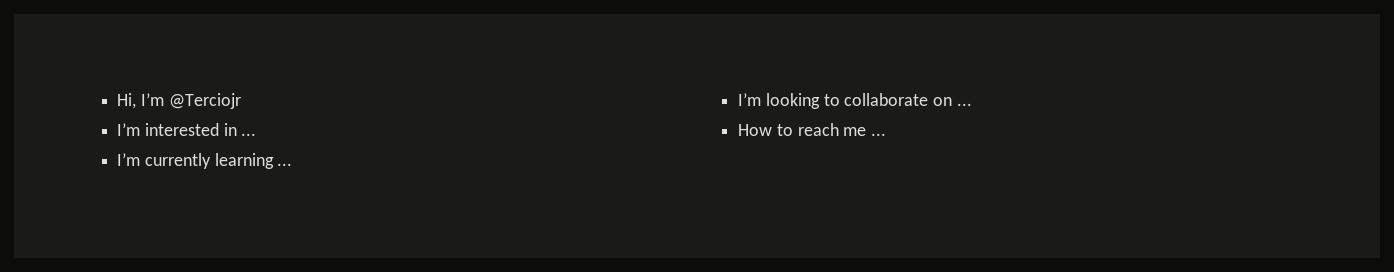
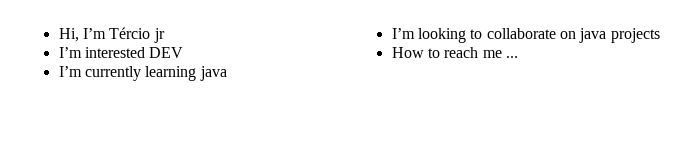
[168,93,241,109] @Terciojr -> [109,27,165,43] Tércio jr
[223,123,257,136] in ... -> [149,47,184,58] DEV
[277,163,293,166] ... -> [199,66,227,81] java
[956,103,972,106] ... -> [579,28,660,43] java projects

